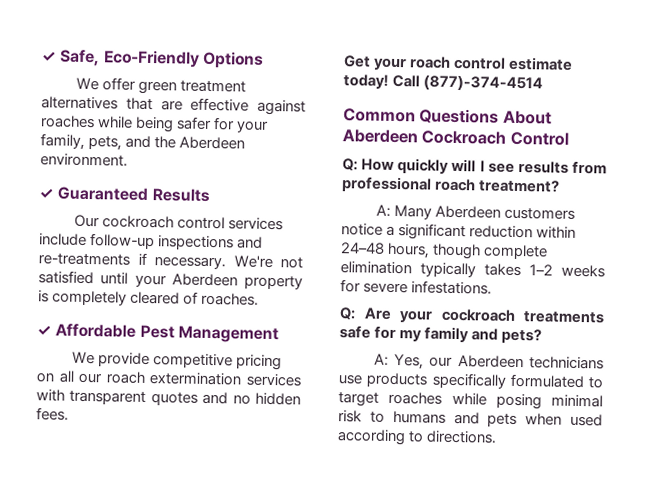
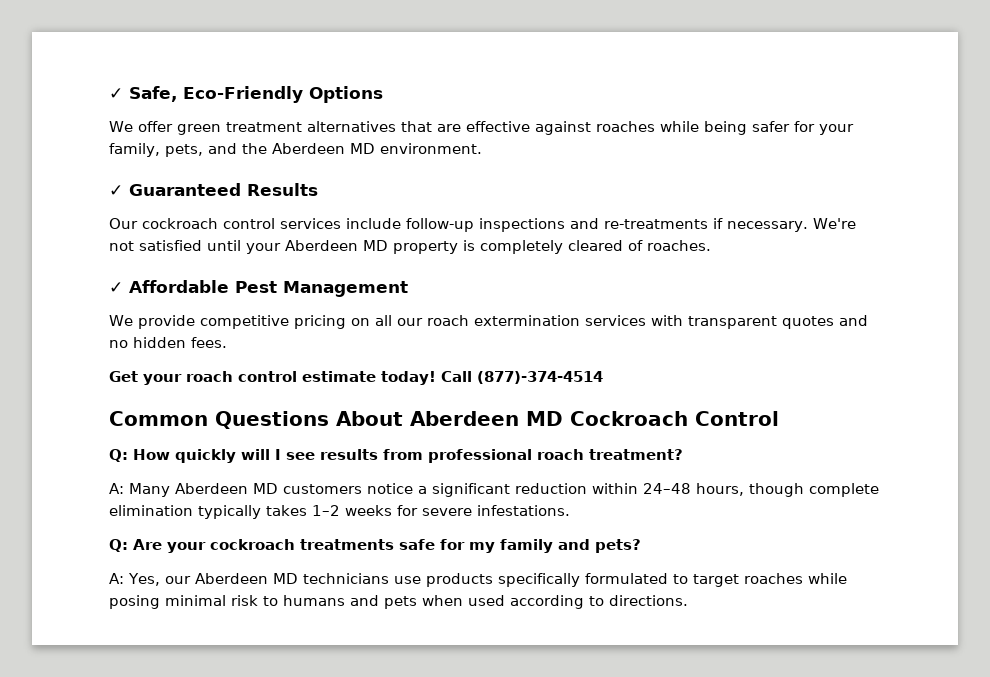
(246, 143) none -> [350,143,375,154] MD
(238, 280) none -> [363,240,388,251] MD
(418, 136) none -> [526,411,563,426] MD
(501, 212) none -> [253,483,278,494] MD
(524, 362) none -> [272,573,298,584] MD

